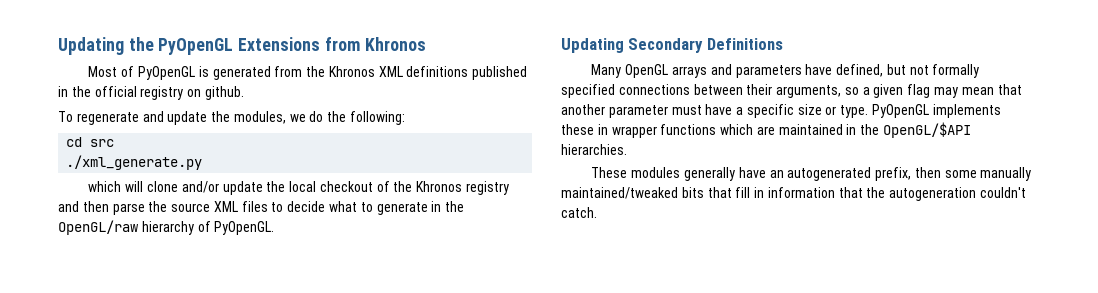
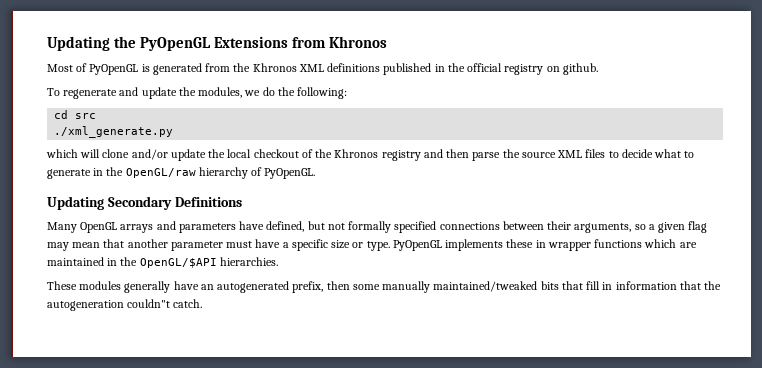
[980,187,1027,198] couldn't -> [127,299,171,308] couldn"t

